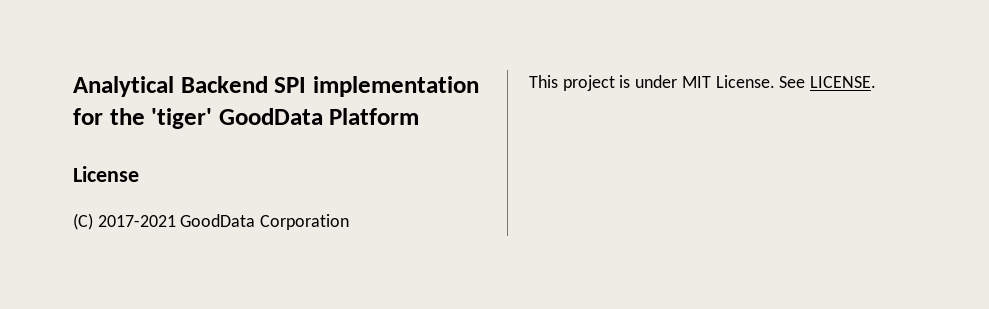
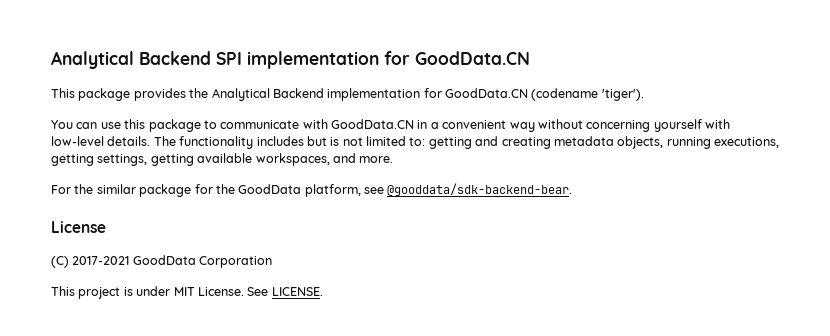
[109,108,420,129] the 'tiger' GoodData Platform -> [415,51,530,65] [51,88,644,101] [51,119,730,132] [51,136,779,149] [51,153,394,166] [51,183,573,197] GoodData.CN // This package provides the Analytical Backend implementation for GoodData.CN (codename 'tiger'). // You can use this package to communicate with GoodData.CN in a convenient way without concerning yourself with low-level details. The functionality includes but is not limited to: getting and creating metadata objects, running executions, getting settings, getting available workspaces, and more. // For the similar package for the GoodData platform, see @gooddata/sdk-backend-bear.

